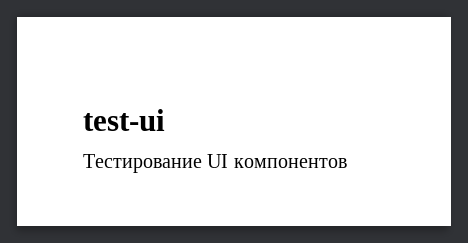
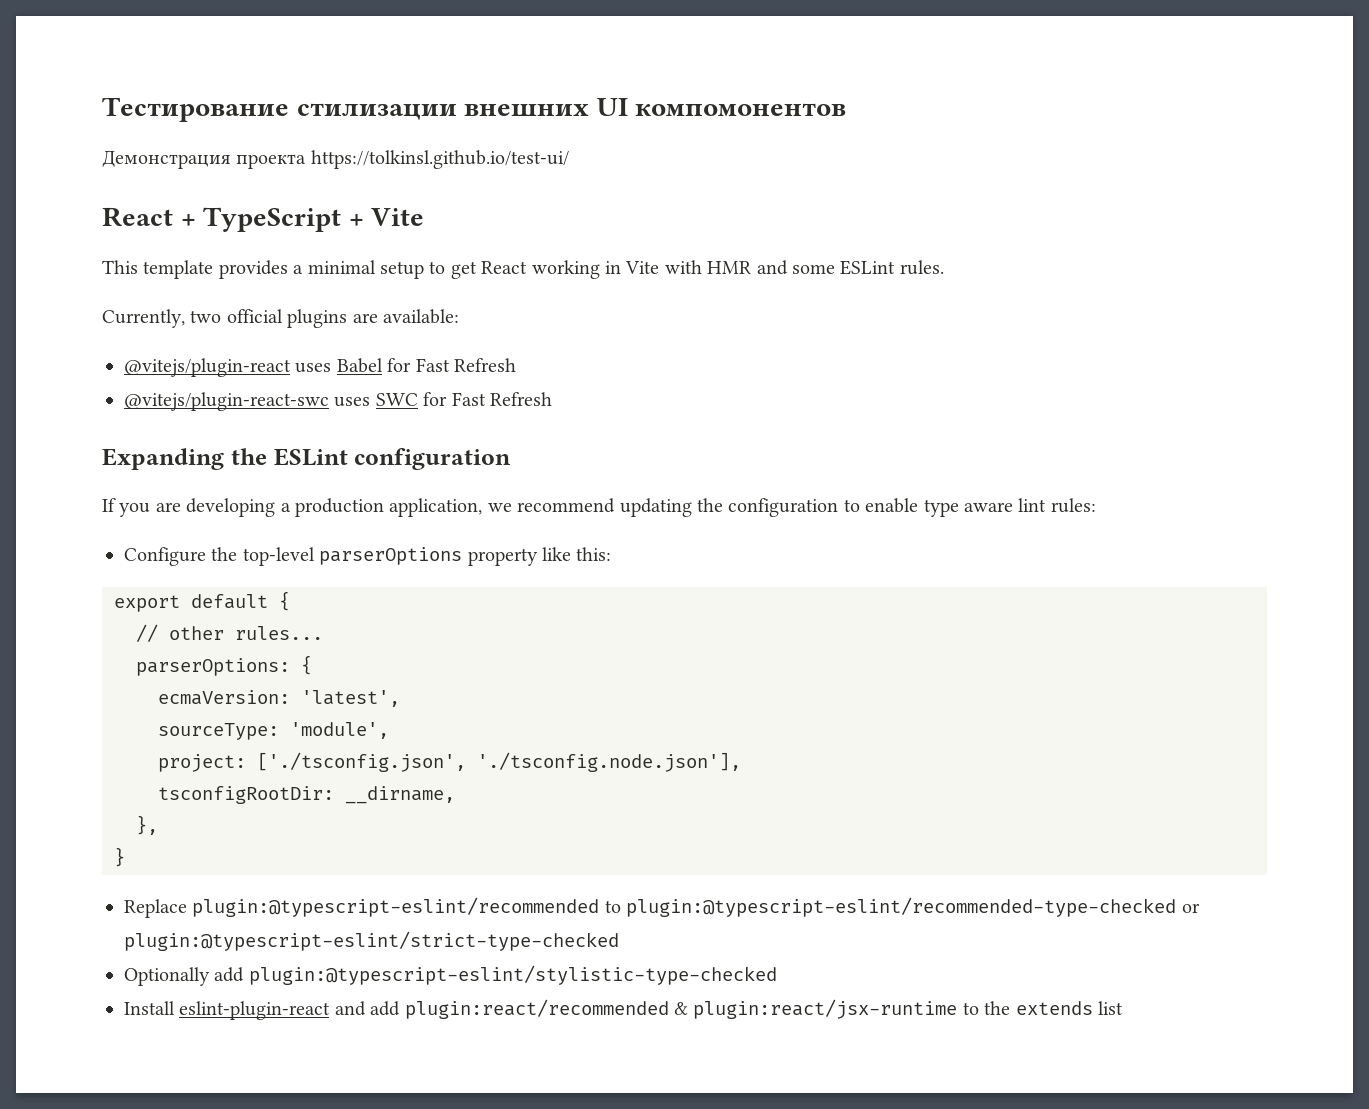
[83,109,165,131] [83,154,347,173] test-ui // Тестирование UI компонентов -> [102,97,847,122] [102,150,569,169] [102,207,425,232] [102,260,944,279] [102,309,459,328] [124,358,516,377] [124,392,552,411] [102,448,512,470] [102,498,1096,517] [124,547,612,566] [114,591,290,612] [136,624,323,642] [136,655,312,676] [158,690,400,707] [158,722,389,740] [158,752,741,772] [158,786,455,804] [136,815,158,835] [114,847,125,867] [124,897,1200,918] [124,931,619,951] [124,965,777,986] [124,999,1123,1020] Тестирование стилизации внешних UI компомонентов // Демонстрация проекта https://tolkinsl.github.io/test-ui/ // React + TypeScript + Vite // This template provides a minimal setup to get React working in Vite with HMR and some ESLint rules. // Currently, two official plugins are available: // @vitejs/plugin-react uses Babel for Fast Refresh // @vitejs/plugin-react-swc uses SWC for Fast Refresh // Expanding the ESLint configuration // If you are developing a production application, we recommend updating the configuration to enable type aware lint rules: // Configure the top-level parserOptions property like this: // export default { // // other rules... // parserOptions: { // ecmaVersion: 'latest', // sourceType: 'module', // project: ['./tsconfig.json', './tsconfig.node.json'], // tsconfigRootDir: __dirname, // }, // } // Replace plugin:@typescript-eslint/recommended to plugin:@typescript-eslint/recommended-type-checked or plugin:@typescript-eslint/strict-type-checked // Optionally add plugin:@typescript-eslint/stylistic-type-checked // Install eslint-plugin-react and add plugin:react/recommended & plugin:react/jsx-runtime to the extends list

